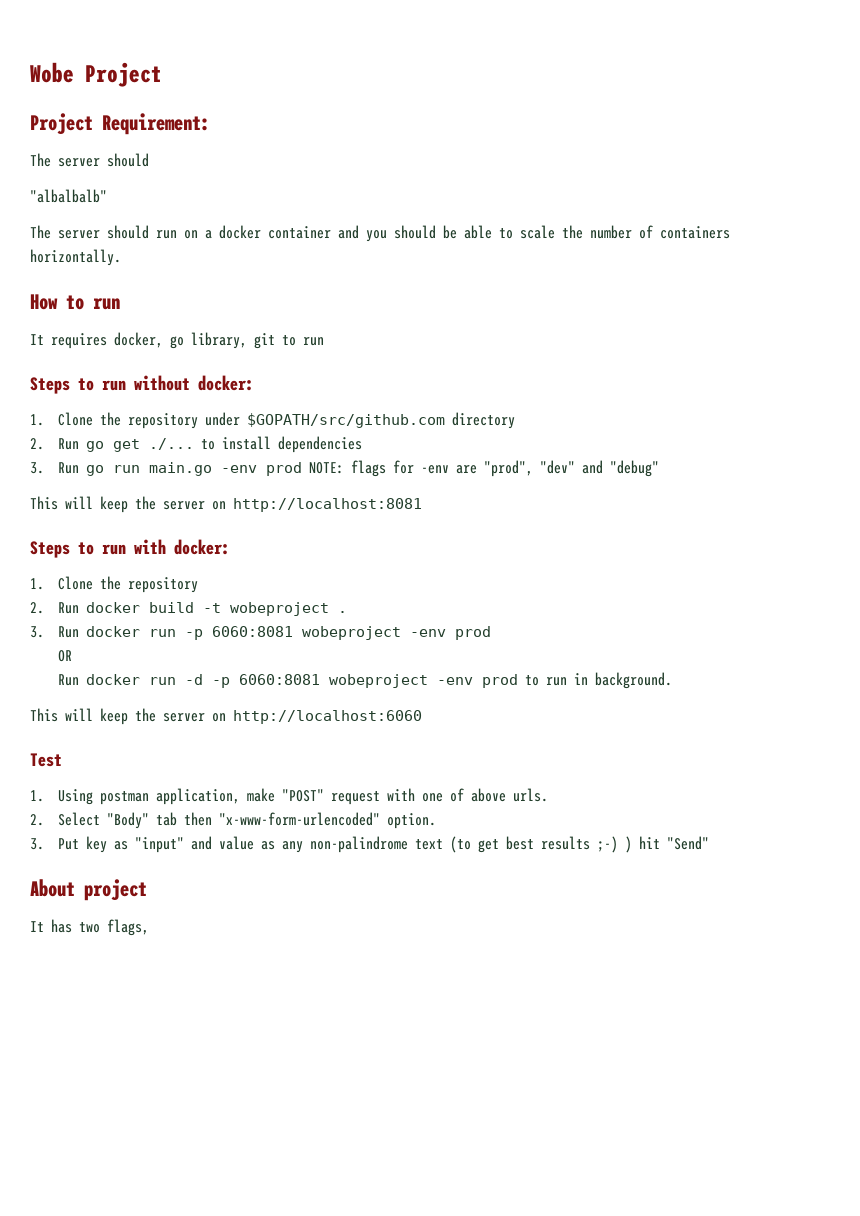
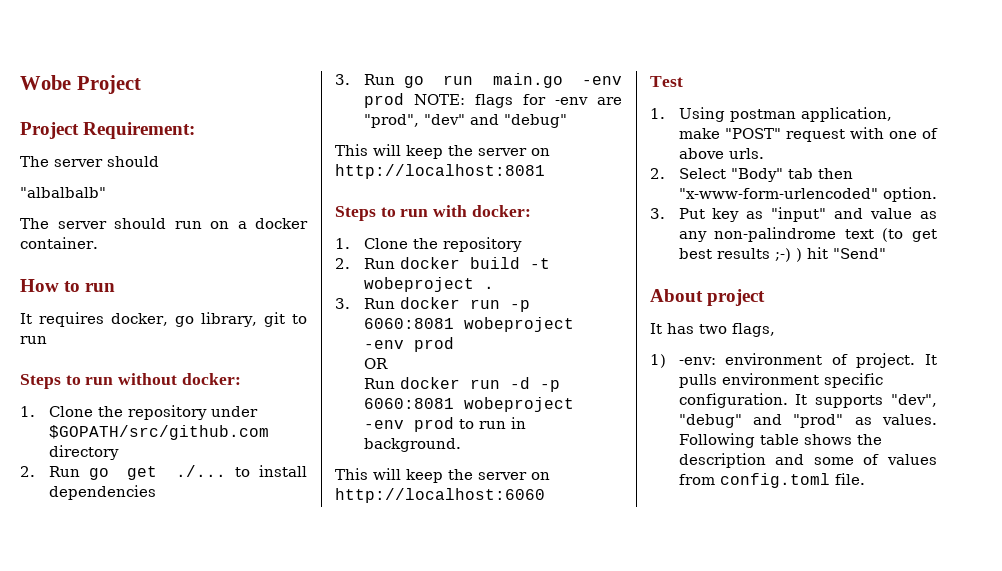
[268,225,730,242] [30,249,121,266] container and you should be able to scale the number of containers horizontally. -> [20,237,98,249] container.
(149, 927) none -> [650,353,937,368] [678,373,883,388] [678,393,937,408] [678,414,937,428] [678,433,882,448] [678,453,937,468] [678,473,865,488] // 1) -env: environment of project. It pulls environment specific configuration. It supports "dev", "debug" and "prod" as values. Following table shows the description and some of values from config.toml file.

